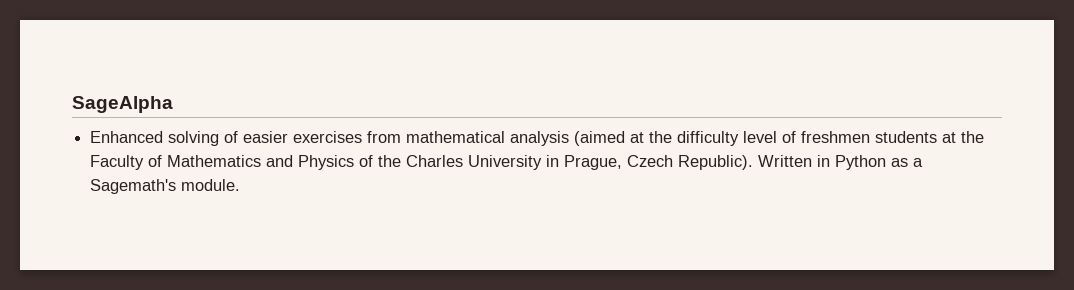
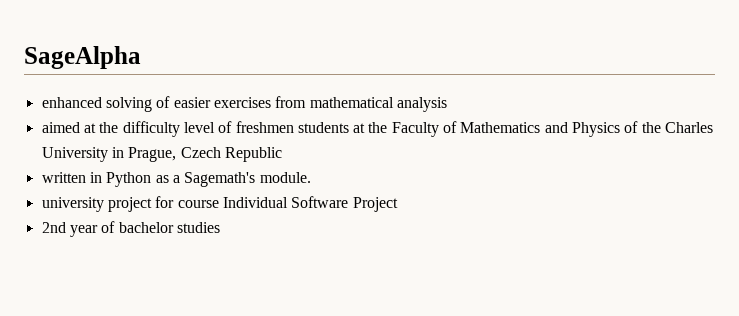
[90,131,164,143] Enhanced -> [41,97,102,108] enhanced
[574,131,626,146] (aimed -> [41,122,80,133] // aimed
[678,155,813,170] Republic). Written -> [224,147,282,162] [41,172,86,183] Republic // written
(241, 185) none -> [41,196,398,212] [41,221,220,237] // university project for course Individual Software Project // 2nd year of bachelor studies

